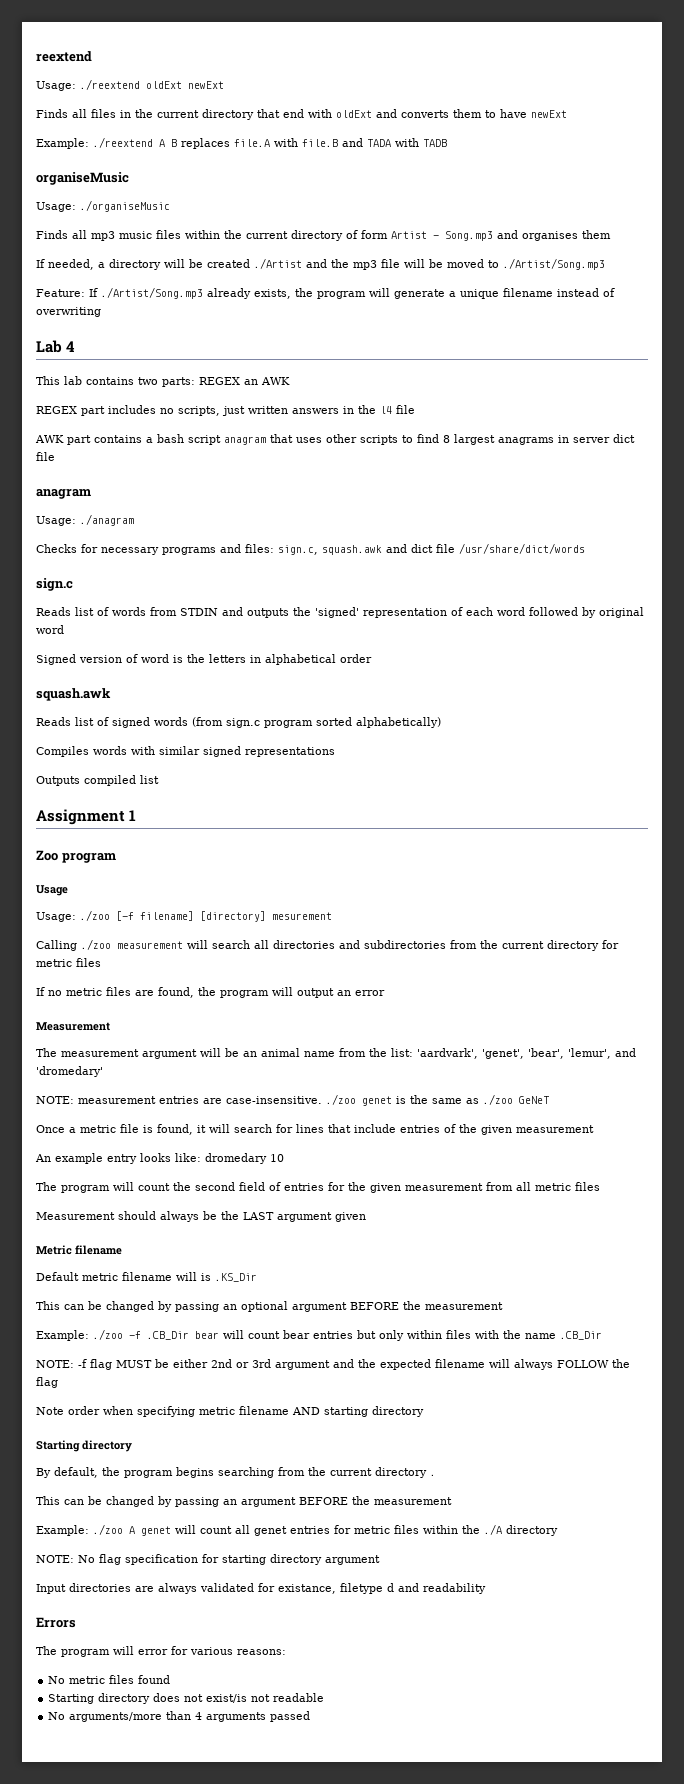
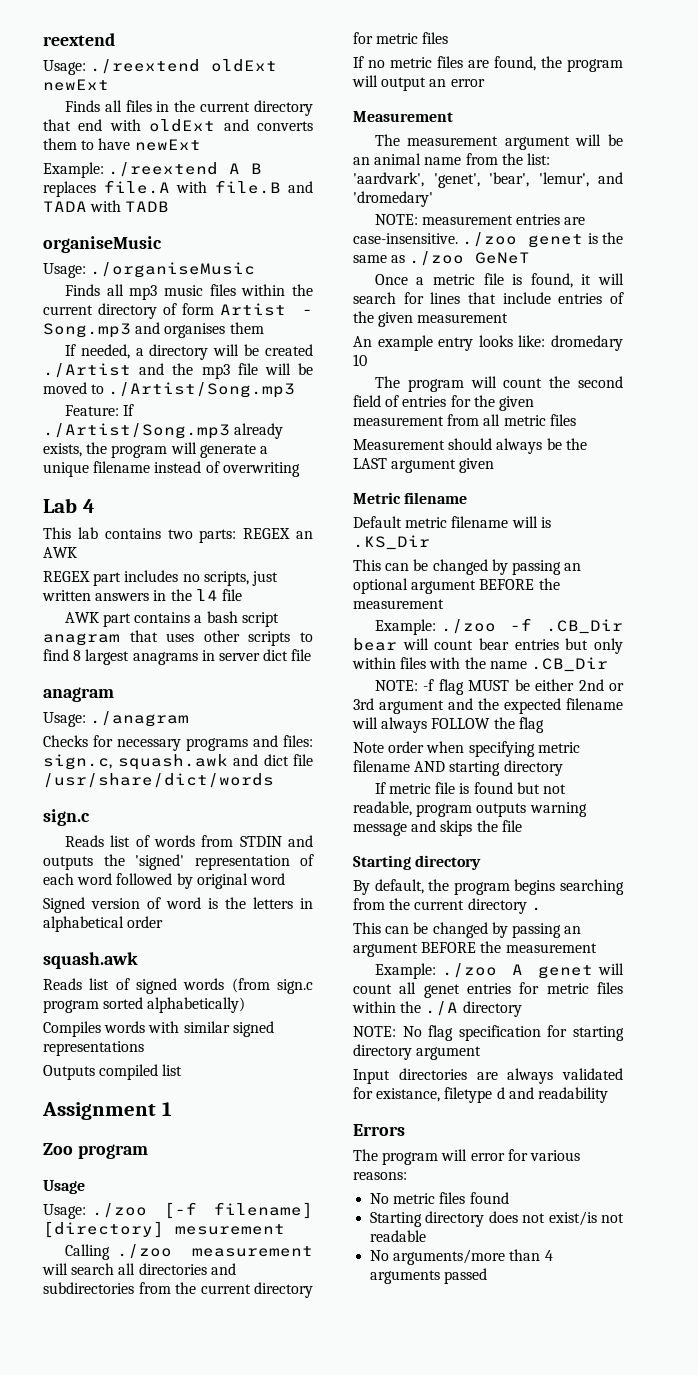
(424, 1411) none -> [374,782,566,794] [353,801,587,817] [353,820,522,836] // If metric file is found but not readable, program outputs warning message and skips the file

